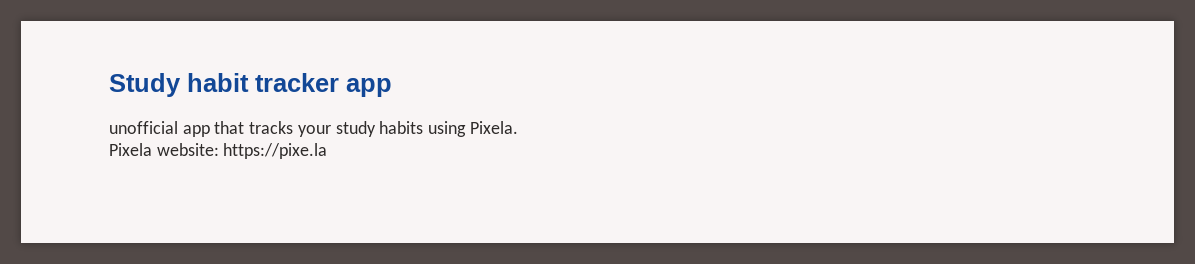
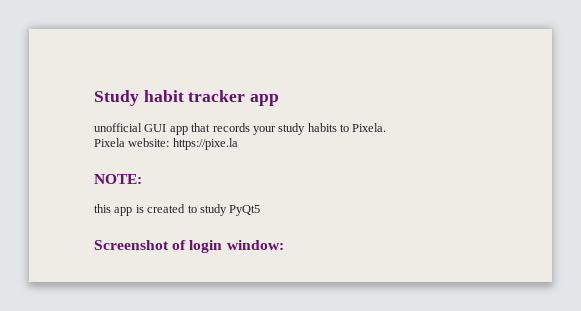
(178, 127) none -> [144,124,167,132] GUI
[249,121,294,134] tracks -> [212,123,250,132] records
[428,121,467,137] using -> [340,124,349,132] to
(328, 151) none -> [94,174,142,184] [94,204,261,216] [94,240,284,253] // NOTE: // this app is created to study PyQt5 // Screenshot of login window:

